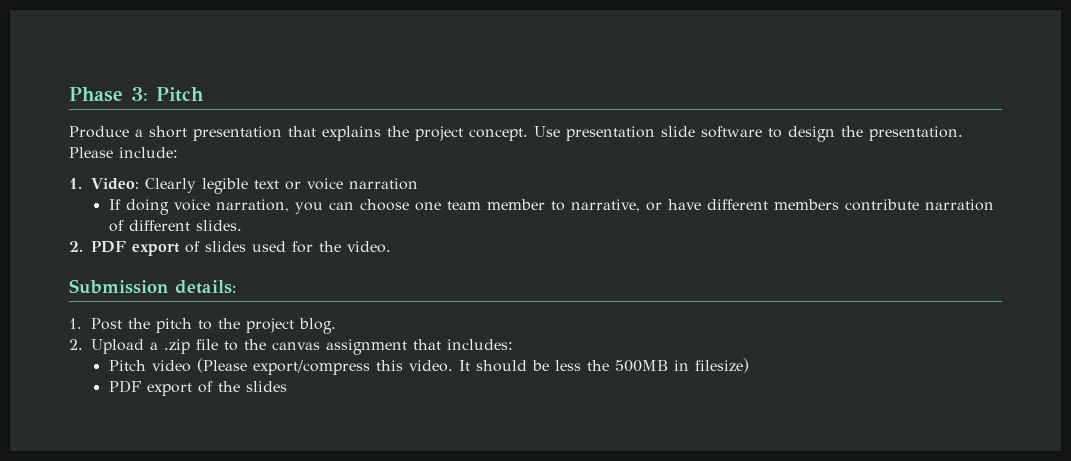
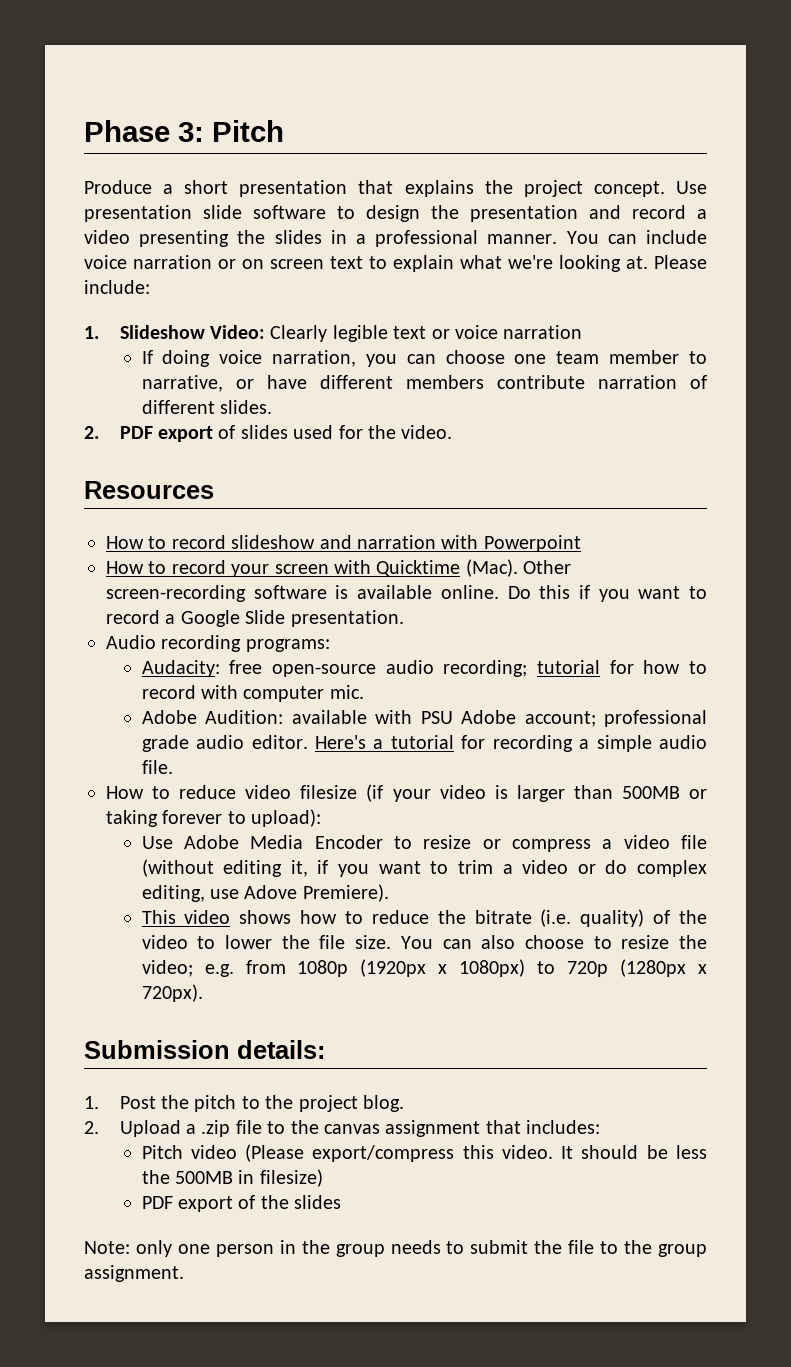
[869,126,963,141] presentation. -> [470,205,707,222] [84,230,707,247] [84,255,648,272] presentation and record a video presenting the slides in a professional manner. You can include voice narration or on screen text to explain what we're looking at.
(82, 183) none -> [119,325,205,339] Slideshow
(392, 247) none -> [84,481,214,499] [106,535,581,552] [106,559,572,577] [106,585,707,602] [106,610,404,627] [106,635,330,652] [141,660,707,677] [141,685,364,702] [141,710,707,727] [141,735,707,752] [141,760,173,774] [106,784,707,802] [106,809,322,827] [141,835,707,852] [141,859,707,877] [141,884,389,902] [141,909,707,927] [141,935,708,949] [141,959,707,977] [141,984,203,1002] // Resources // How to record slideshow and narration with Powerpoint // How to record your screen with Quicktime (Mac). Other screen-recording software is available online. Do this if you want to record a Google Slide presentation. // Audio recording programs: // Audacity: free open-source audio recording; tutorial for how to record with computer mic. // Adobe Audition: available with PSU Adobe account; professional grade audio editor. Here's a tutorial for recording a simple audio file. // How to reduce video filesize (if your video is larger than 500MB or taking forever to upload): // Use Adobe Media Encoder to resize or compress a video file (without editing it, if you want to trim a video or do complex editing, use Adove Premiere). // This video shows how to reduce the bitrate (i.e. quality) of the video to lower the file size. You can also choose to resize the video; e.g. from 1080p (1920px x 1080px) to 720p (1280px x 720px).
(287, 386) none -> [84,1240,708,1257] [84,1265,184,1282] // Note: only one person in the group needs to submit the file to the group assignment.

